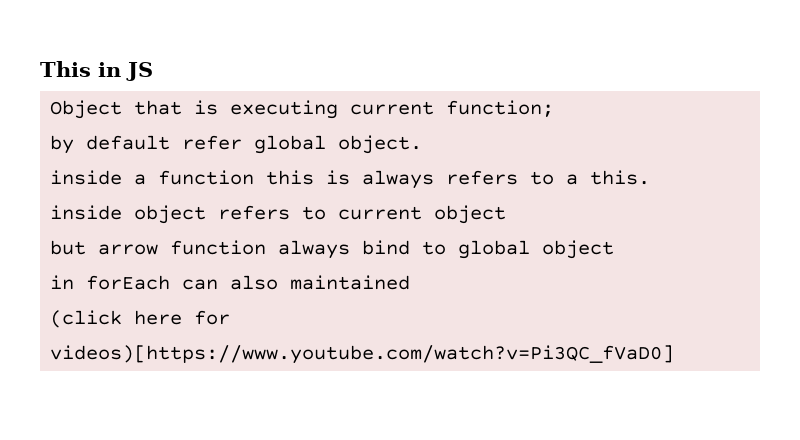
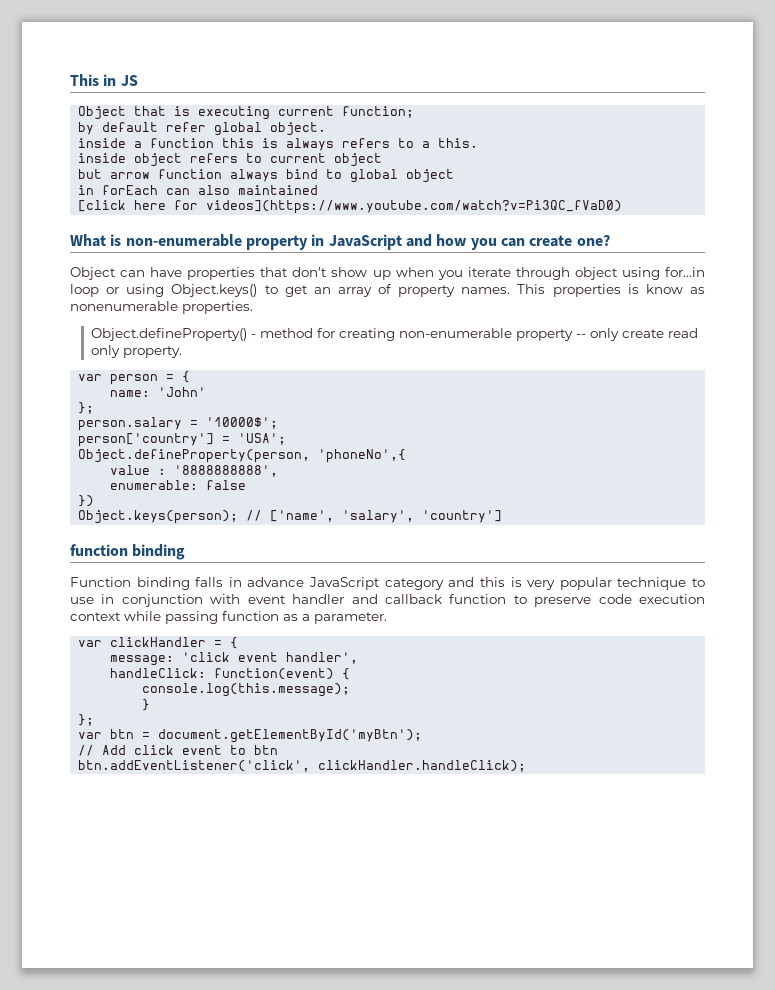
[50,310,123,328] (click -> [78,200,127,212] [click
[50,345,675,364] videos)[https://www.youtube.com/watch?v=Pi3QC_fVaD0] -> [206,200,623,214] [70,234,610,250] [70,267,705,280] [70,284,705,297] [70,301,253,314] [90,328,698,341] [90,345,182,358] [78,371,191,385] [110,387,207,397] [78,402,95,414] [78,417,279,431] [78,433,287,447] [78,449,407,463] [110,465,279,477] [110,480,247,490] [78,495,95,507] [78,510,503,524] [70,544,186,560] [70,577,706,590] [70,594,705,607] [70,611,387,624] [78,637,239,649] [110,652,359,666] [110,668,351,680] [142,683,351,697] [142,699,151,711] [78,714,95,726] [78,729,423,743] [78,745,279,756] [78,760,527,772] videos](https://www.youtube.com/watch?v=Pi3QC_fVaD0) // What is non-enumerable property in JavaScript and how you can create one? // Object can have properties that don't show up when you iterate through object using for...in loop or using Object.keys() to get an array of property names. This properties is know as nonenumerable properties. // Object.defineProperty() - method for creating non-enumerable property -- only create read only property. // var person = { // name: 'John' // }; // person.salary = '10000$'; // person['country'] = 'USA'; // Object.defineProperty(person, 'phoneNo',{ // value : '8888888888', // enumerable: false // }) // Object.keys(person); // ['name', 'salary', 'country'] // function binding // Function binding falls in advance JavaScript category and this is very popular technique to use in conjunction with event handler and callback function to preserve code execution context while passing function as a parameter. // var clickHandler = { // message: 'click event handler', // handleClick: function(event) { // console.log(this.message); // } // }; // var btn = document.getElementById('myBtn'); // // Add click event to btn // btn.addEventListener('click', clickHandler.handleClick);

